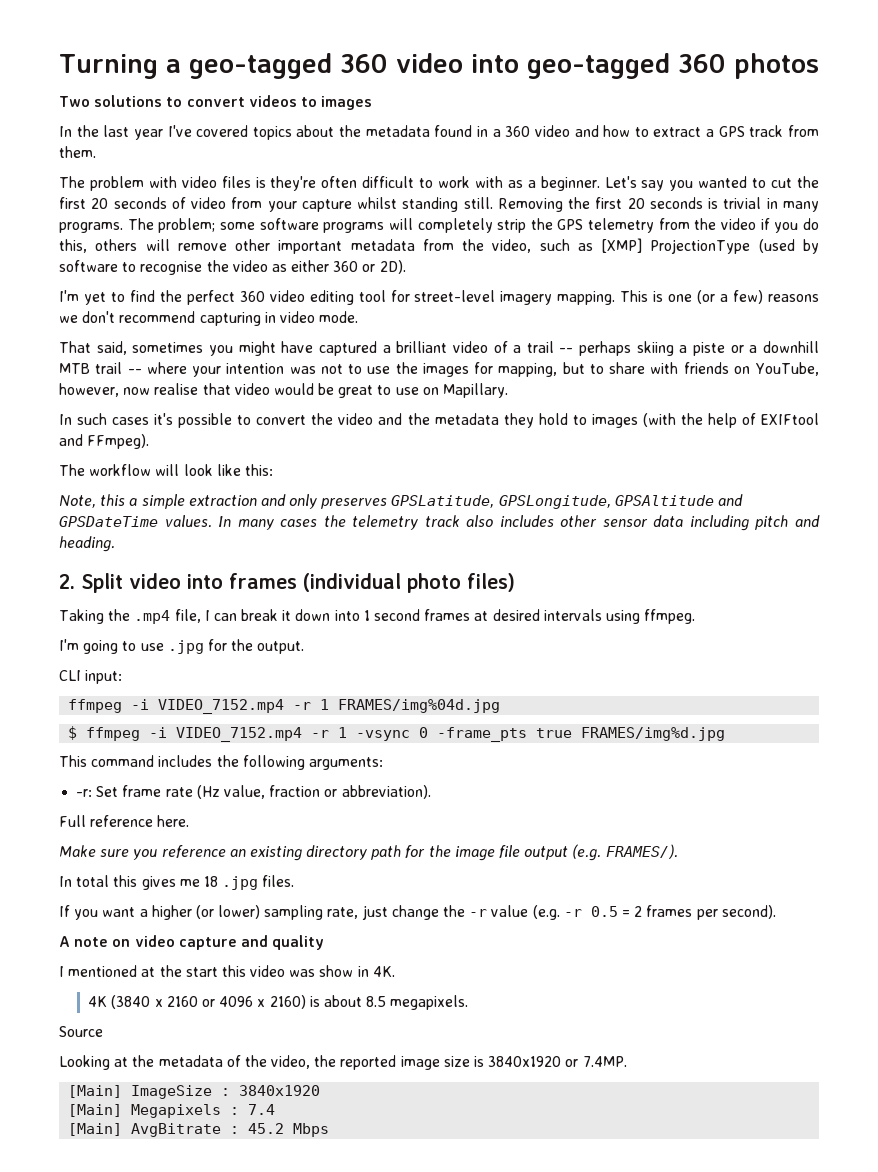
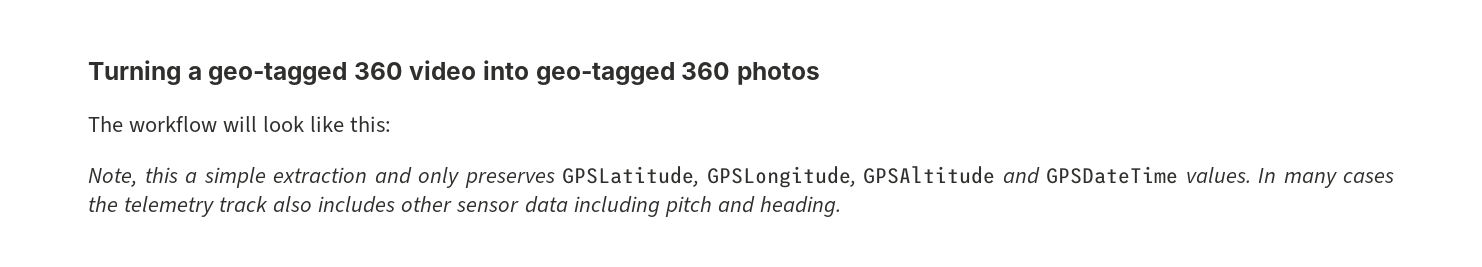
[59,95,373,110] [59,125,819,140] [59,146,96,158] [59,176,820,191] [59,197,820,212] [59,218,819,233] [59,238,819,254] [59,260,406,275] [59,290,820,305] [59,311,359,326] [59,341,819,356] [59,362,820,377] [59,383,509,398] [59,413,819,428] [59,434,150,449] // Two solutions to convert videos to images // In the last year I've covered topics about the metadata found in a 360 video and how to extract a GPS track from them. // The problem with video files is they're often difficult to work with as a beginner. Let's say you wanted to cut the first 20 seconds of video from your capture whilst standing still. Removing the first 20 seconds is trivial in many programs. The problem; some software programs will completely strip the GPS telemetry from the video if you do this, others will remove other important metadata from the video, such as [XMP] ProjectionType (used by software to recognise the video as either 360 or 2D). // I'm yet to find the perfect 360 video editing tool for street-level imagery mapping. This is one (or a few) reasons we don't recommend capturing in video mode. // That said, sometimes you might have captured a brilliant video of a trail -- perhaps skiing a piste or a downhill MTB trail -- where your intention was not to use the images for mapping, but to share with friends on YouTube, however, now realise that video would be great to use on Mapillary. // In such cases it's possible to convert the video and the metadata they hold to images (with the help of EXIFtool and FFmpeg). -> (820, 73) none
[59,573,515,593] [59,609,696,624] [59,639,305,654] [59,670,123,684] [68,699,501,714] [68,726,726,742] [59,755,383,770] [76,785,431,799] [59,815,190,827] [59,844,678,861] [59,875,295,890] [59,905,776,920] [59,935,325,950] [59,965,395,977] [88,995,469,1010] [59,1026,103,1037] [59,1055,627,1070] [68,1085,321,1099] [68,1104,276,1118] [68,1123,330,1137] // 2. Split video into frames (individual photo files) // Taking the .mp4 file, I can break it down into 1 second frames at desired intervals using ffmpeg. // I'm going to use .jpg for the output. // CLI input: // ffmpeg -i VIDEO_7152.mp4 -r 1 FRAMES/img%04d.jpg // $ ffmpeg -i VIDEO_7152.mp4 -r 1 -vsync 0 -frame_pts true FRAMES/img%d.jpg // This command includes the following arguments: // -r: Set frame rate (Hz value, fraction or abbreviation). // Full reference here. // Make sure you reference an existing directory path for the image file output (e.g. FRAMES/). // In total this gives me 18 .jpg files. // If you want a higher (or lower) sampling rate, just change the -r value (e.g. -r 0.5 = 2 frames per second). // A note on video capture and quality // I mentioned at the start this video was show in 4K. // 4K (3840 x 2160 or 4096 x 2160) is about 8.5 megapixels. // Source // Looking at the metadata of the video, the reported image size is 3840x1920 or 7.4MP. // [Main] ImageSize : 3840x1920 // [Main] Megapixels : 7.4 // [Main] AvgBitrate : 45.2 Mbps -> (841, 206) none

